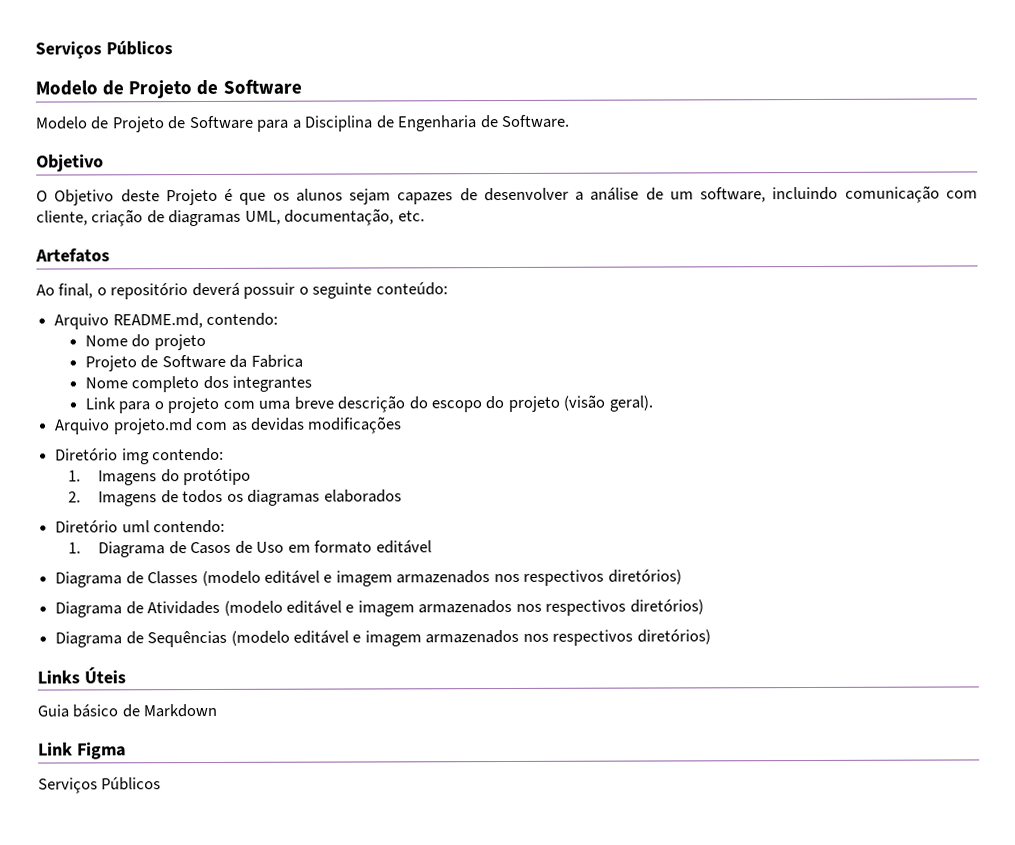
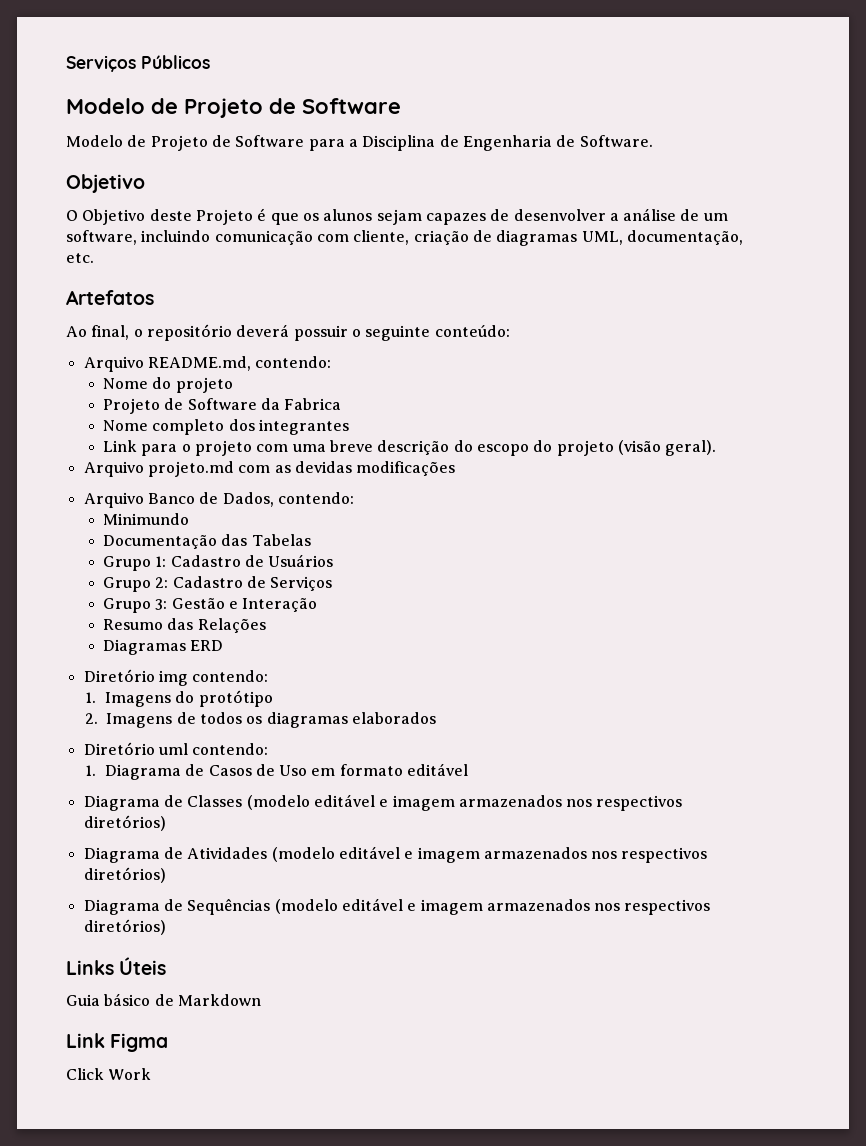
(403, 425) none -> [83,492,354,508] [103,513,190,525] [103,534,311,549] [103,554,334,571] [103,576,333,592] [103,598,318,613] [103,618,266,633] [103,639,224,655] // Arquivo Banco de Dados, contendo: // Minimundo // Documentação das Tabelas // Grupo 1: Cadastro de Usuários // Grupo 2: Cadastro de Serviços // Grupo 3: Gestão e Interação // Resumo das Relações // Diagramas ERD
[38,776,162,794] Serviços Públicos -> [66,1068,152,1080] Click Work

